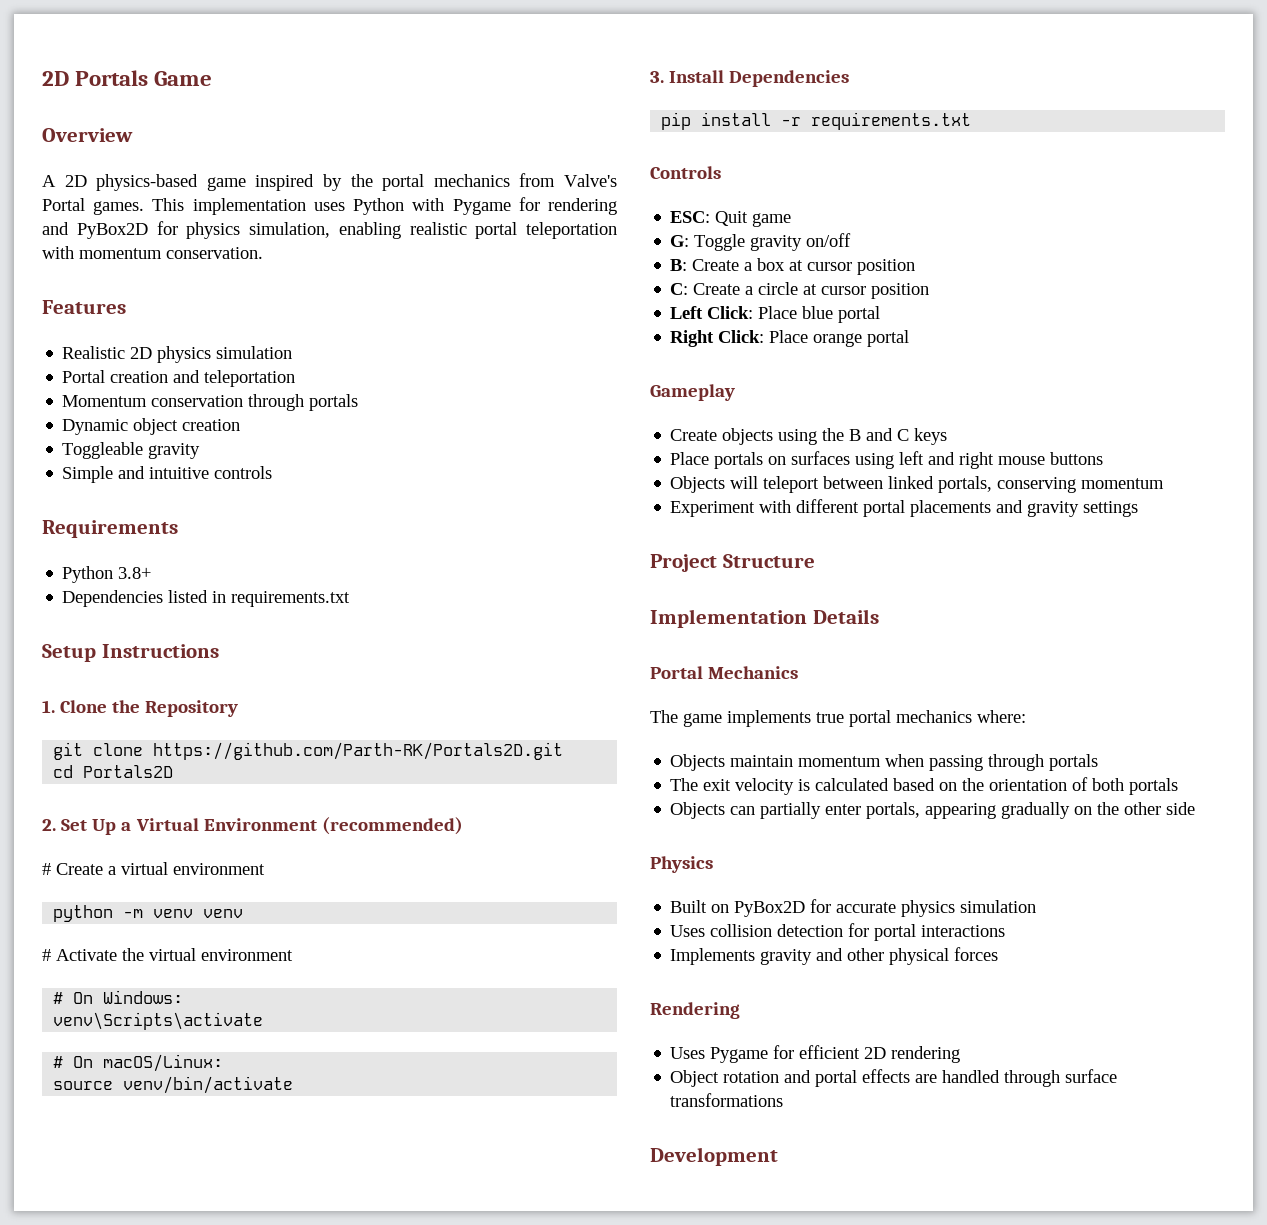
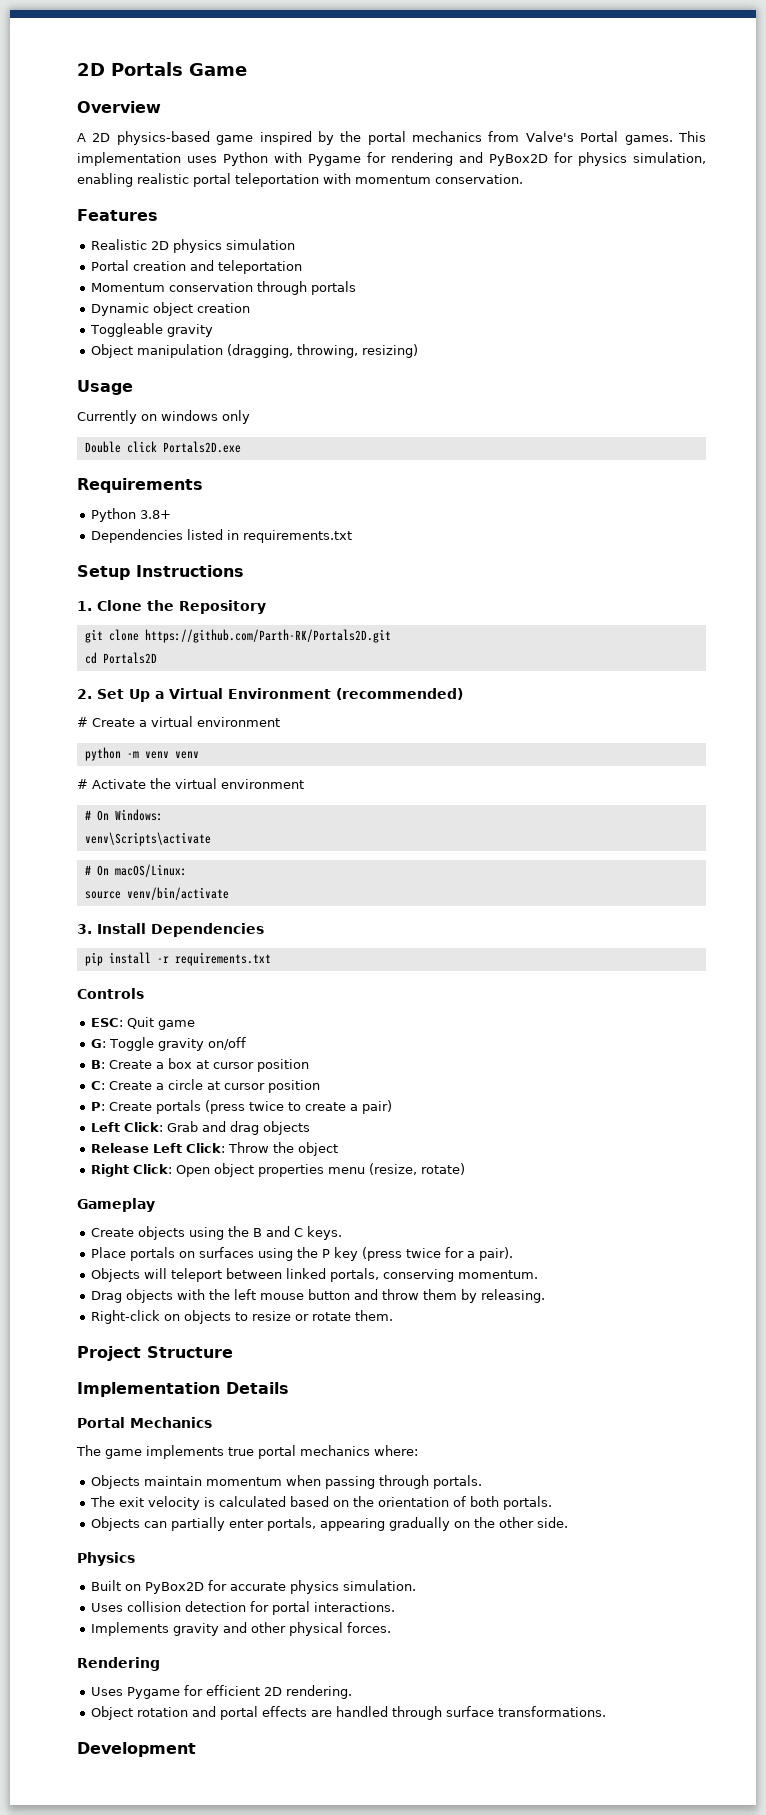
[62,466,273,483] Simple and intuitive controls -> [90,344,418,358] [77,380,133,395] [77,410,250,424] [84,441,241,453] Object manipulation (dragging, throwing, resizing) // Usage // Currently on windows only // Double click Portals2D.exe
[670,306,881,323] [670,330,910,347] Left Click: Place blue portal // Right Click: Place orange portal -> [90,1100,392,1114] [90,1121,310,1135] [90,1142,338,1156] [90,1163,465,1177] P: Create portals (press twice to create a pair) // Left Click: Grab and drag objects // Release Left Click: Throw the object // Right Click: Open object properties menu (resize, rotate)
[914,428,948,445] keys -> [306,1226,342,1240] keys.
[899,451,1104,469] left and right mouse buttons -> [296,1247,513,1261] the P key (press twice for a pair).
[1081,478,1165,489] [670,499,1139,517] momentum // Experiment with different portal placements and gravity settings -> [457,1270,538,1279] [90,1289,545,1303] [90,1310,393,1324] momentum. // Drag objects with the left mouse button and throw them by releasing. // Right-click on objects to resize or rotate them.
[1049,754,1099,771] portals -> [432,1475,482,1489] portals.
[1129,778,1179,795] portals -> [502,1496,552,1510] portals.
[1166,802,1196,815] side -> [536,1517,568,1528] side.
[960,900,1037,913] simulation -> [342,1580,416,1591] simulation.
[921,925,1006,937] interactions -> [313,1602,395,1612] interactions.
[954,947,999,961] forces -> [346,1622,391,1633] forces.
[891,1046,961,1063] rendering -> [285,1685,352,1699] rendering.
[670,1093,784,1107] transformations -> [497,1706,606,1717] transformations.

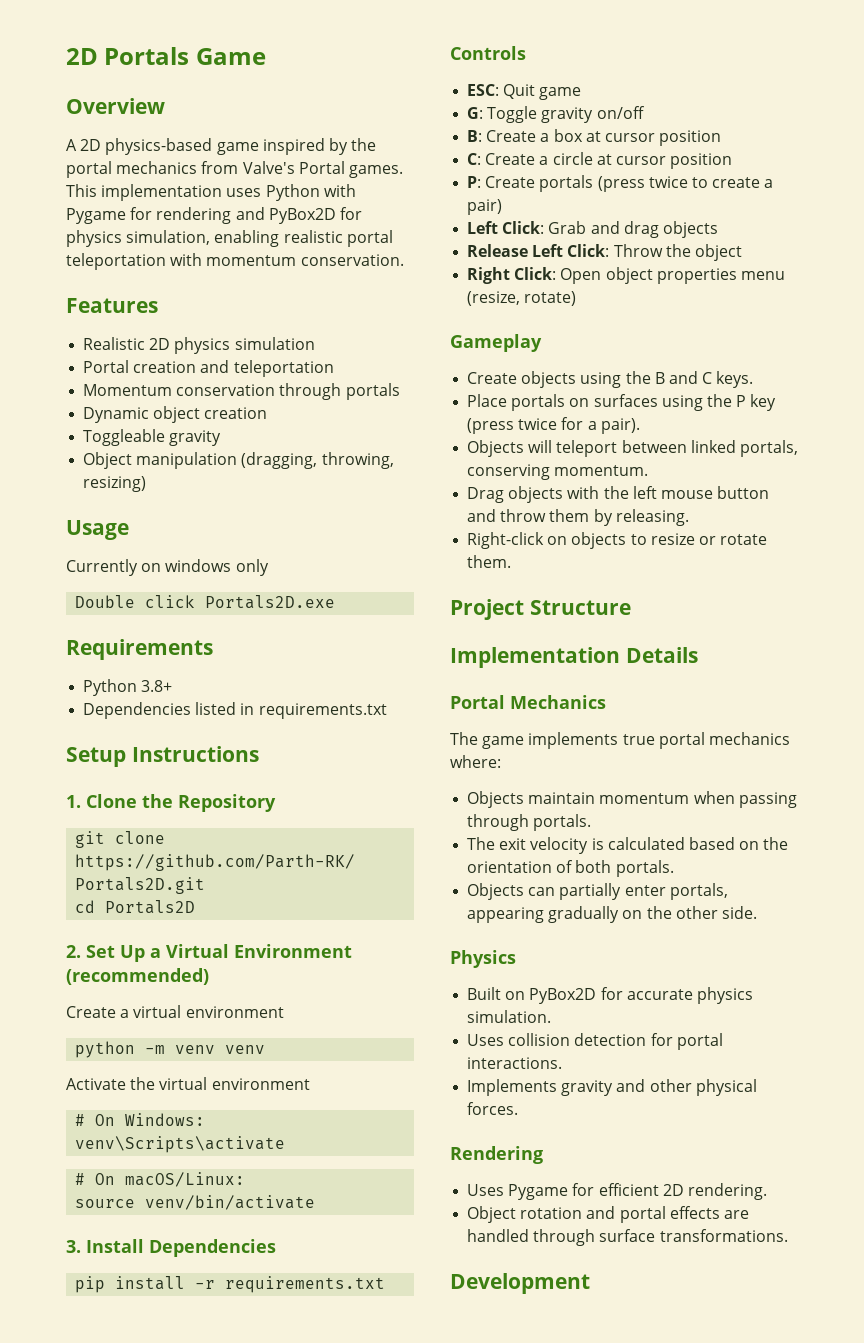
[77,717,88,727] # -> (209, 976) none
[77,779,88,789] # -> (266, 1049) none

